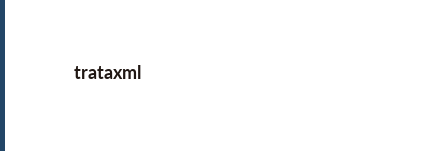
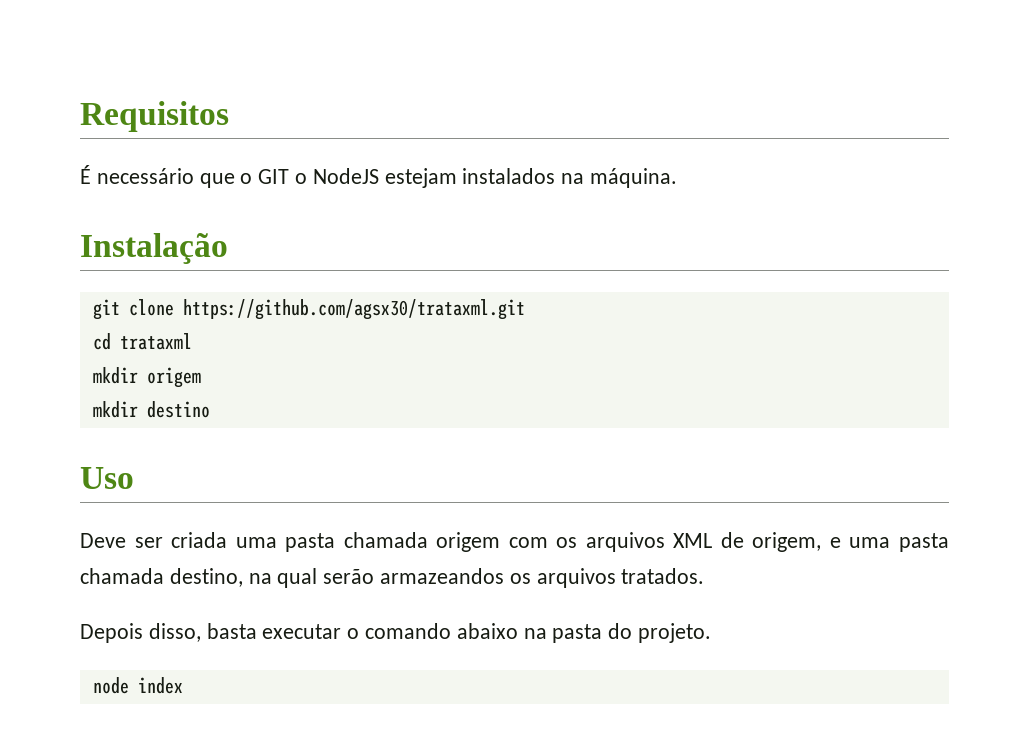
[74,65,141,79] trataxml -> [80,101,229,132] [80,165,678,188] [80,233,228,264] [92,299,525,320] [92,333,192,350] [92,367,201,388] [92,401,210,418] [80,467,134,489] [80,532,949,552] [80,568,705,588] [80,623,712,643] [92,677,183,694] Requisitos // É necessário que o GIT o NodeJS estejam instalados na máquina. // Instalação // git clone https://github.com/agsx30/trataxml.git // cd trataxml // mkdir origem // mkdir destino // Uso // Deve ser criada uma pasta chamada origem com os arquivos XML de origem, e uma pasta chamada destino, na qual serão armazeandos os arquivos tratados. // Depois disso, basta executar o comando abaixo na pasta do projeto. // node index

